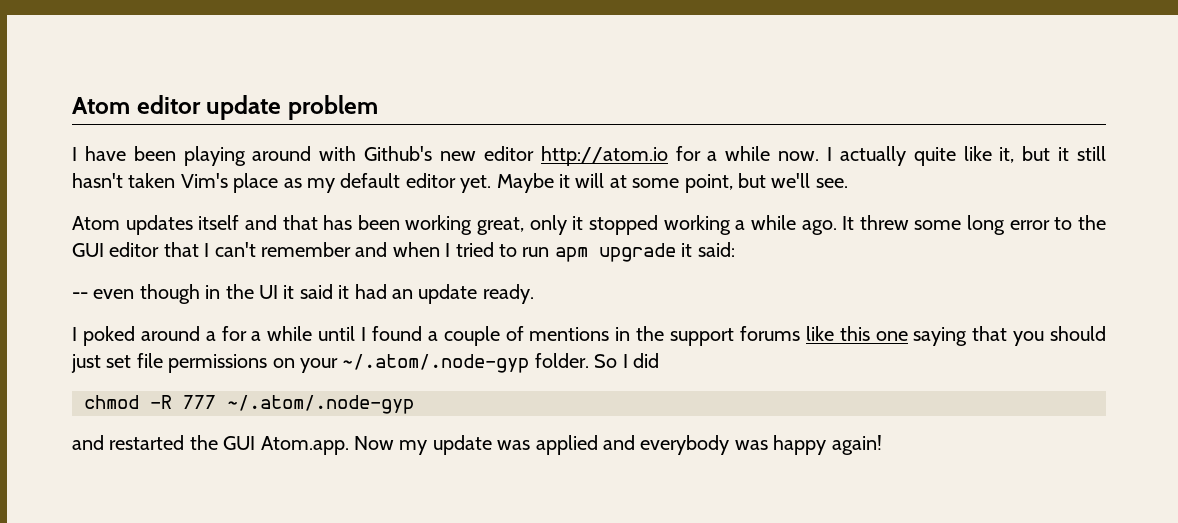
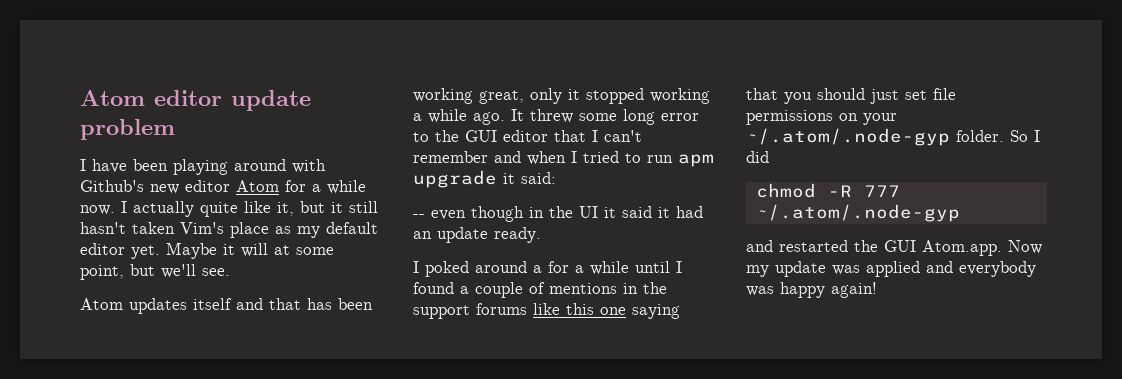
[540,146,668,166] http://atom.io -> [236,180,279,192] Atom

